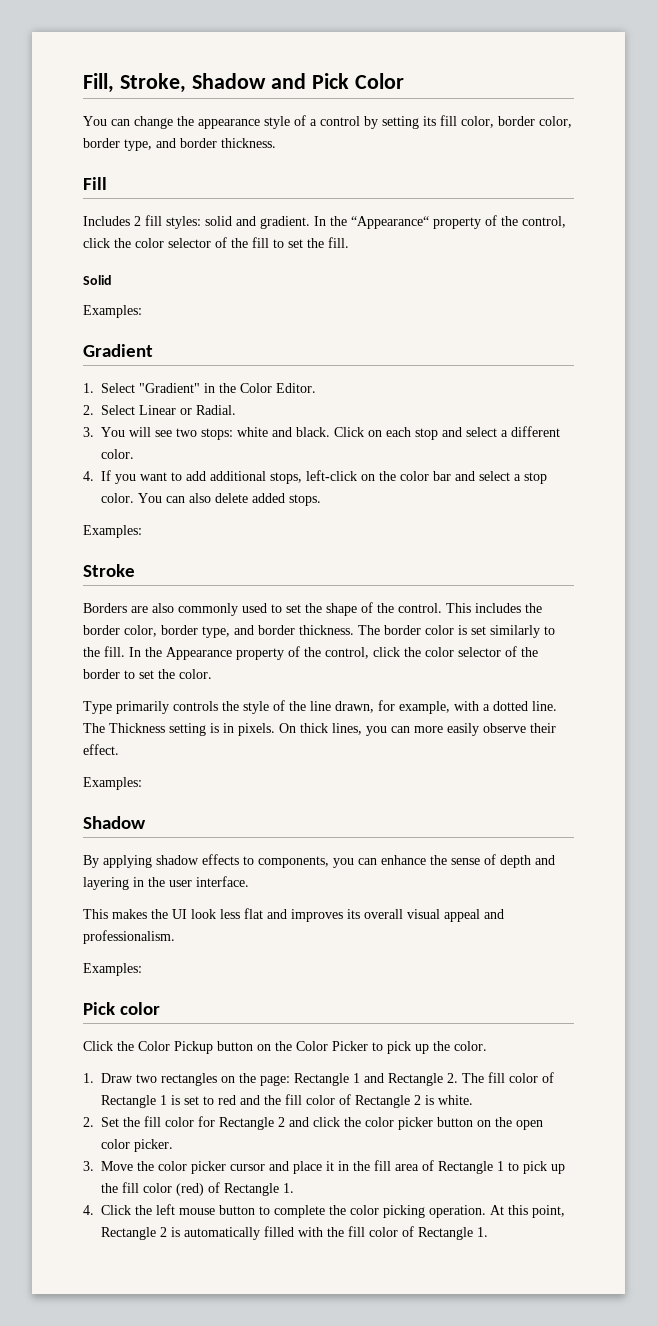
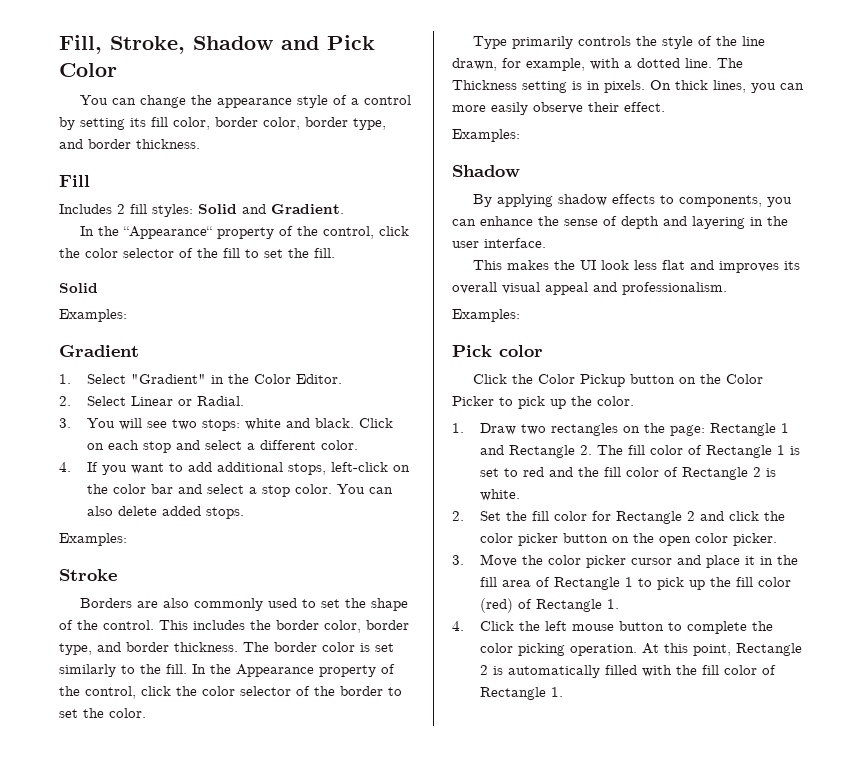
[205,216,310,229] solid and gradient. -> [198,204,344,214] Solid and Gradient. //

